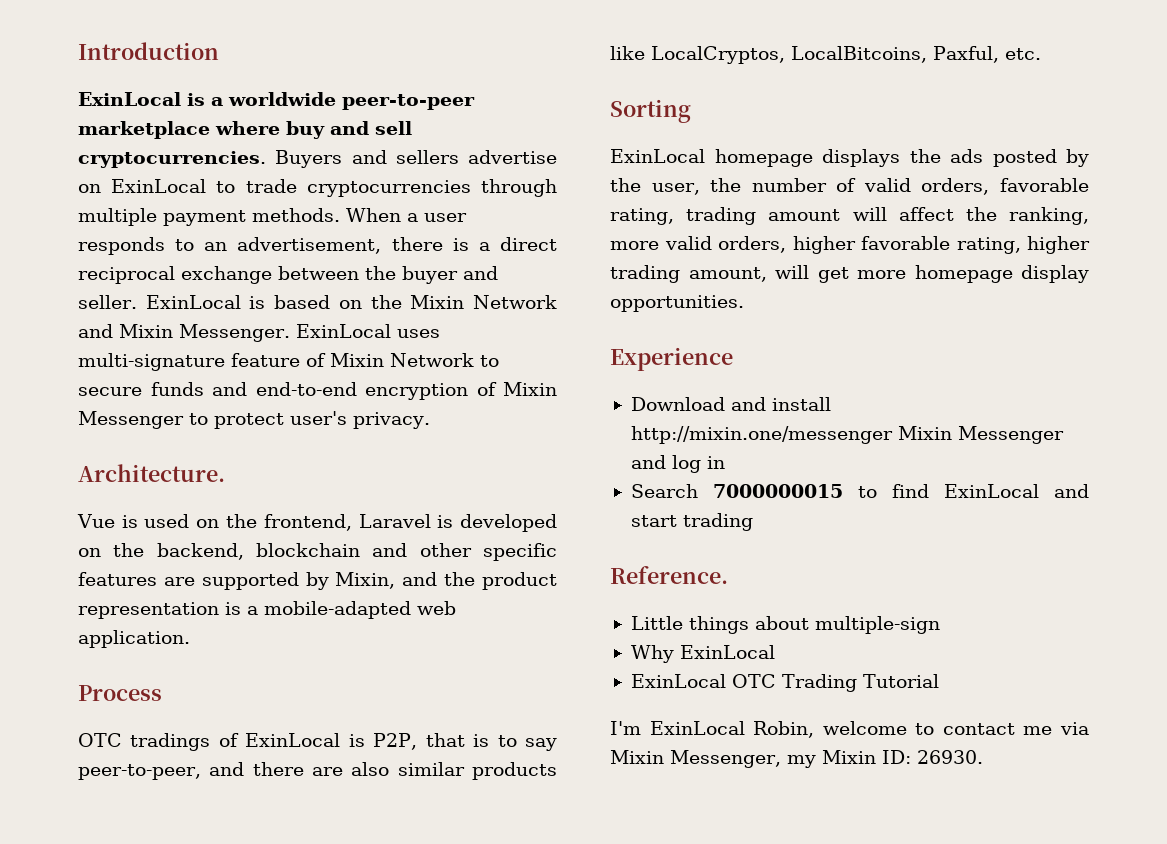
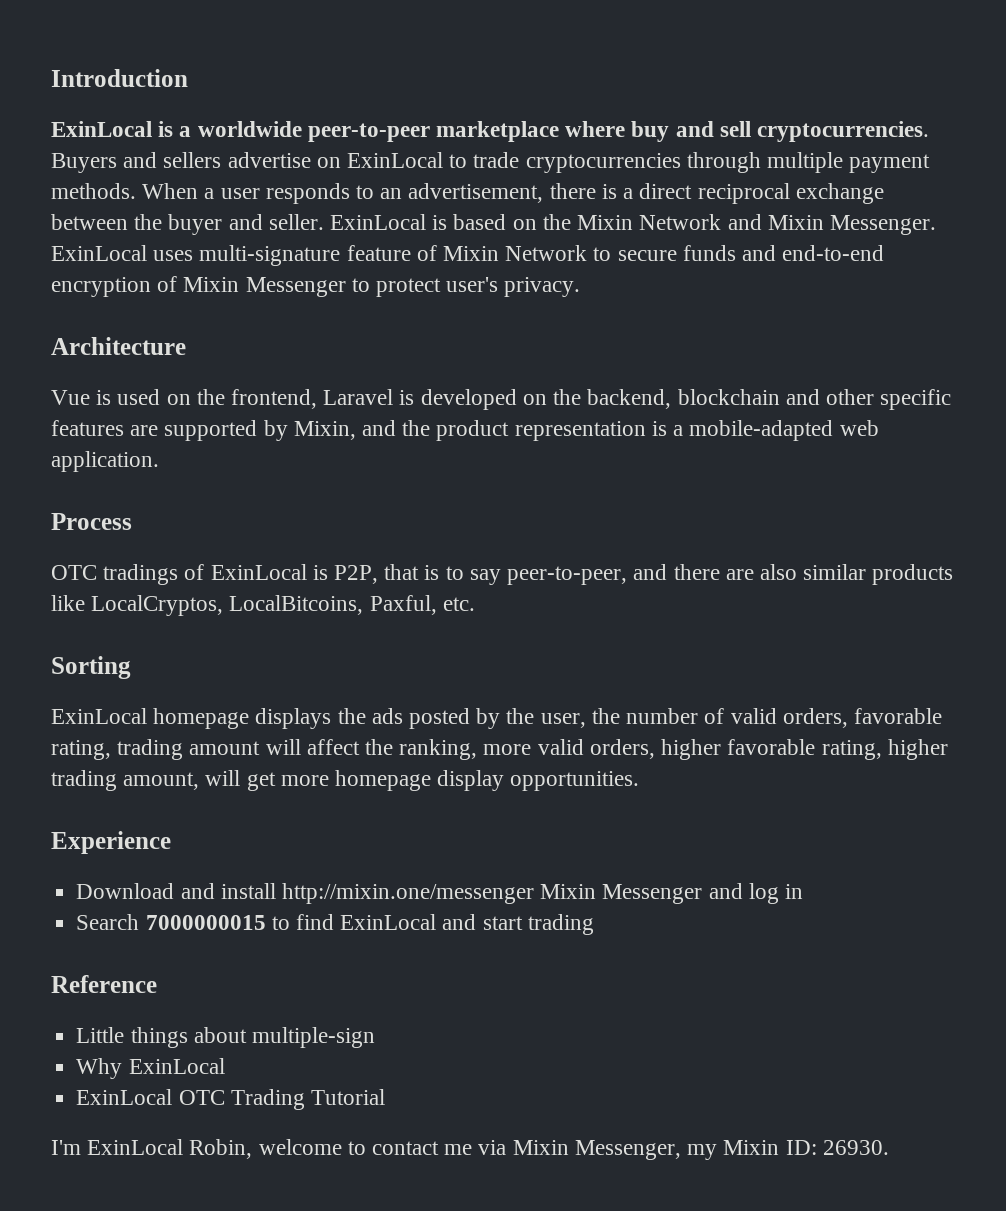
[78,464,225,482] Architecture. -> [51,337,186,355] Architecture
[610,566,728,584] Reference. -> [51,975,157,993] Reference

